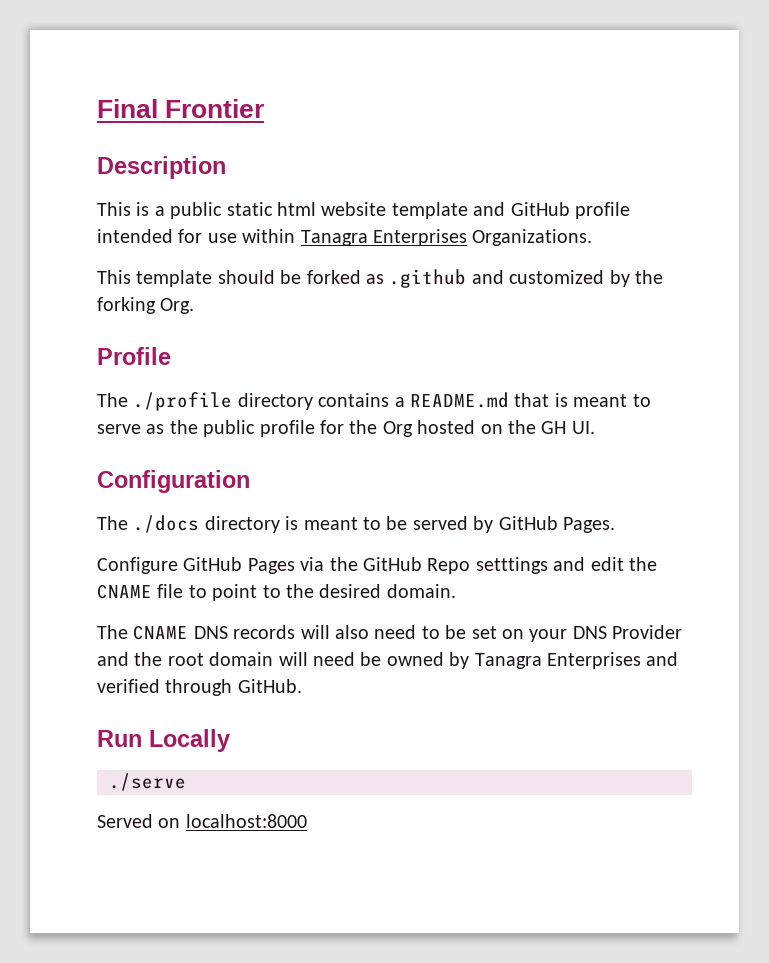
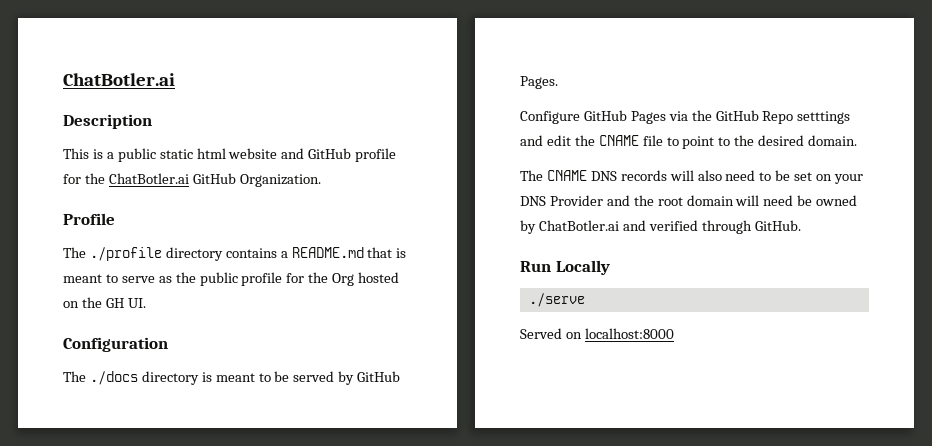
[97,99,265,118] Final Frontier -> [63,73,175,86] ChatBotler.ai
[391,202,468,219] template -> (278, 153) none
[97,229,593,246] [97,269,663,288] [97,297,195,314] intended for use within Tanagra Enterprises Organizations. // This template should be forked as .github and customized by the forking Org. -> [63,173,321,187] for the ChatBotler.ai GitHub Organization.
[474,652,641,669] Tanagra Enterprises -> [538,220,619,231] ChatBotler.ai

